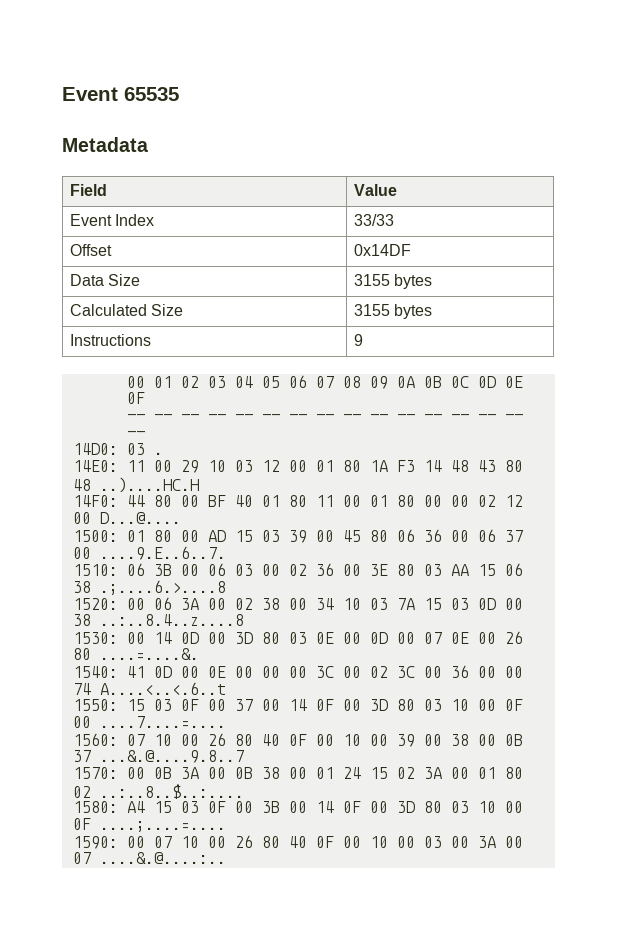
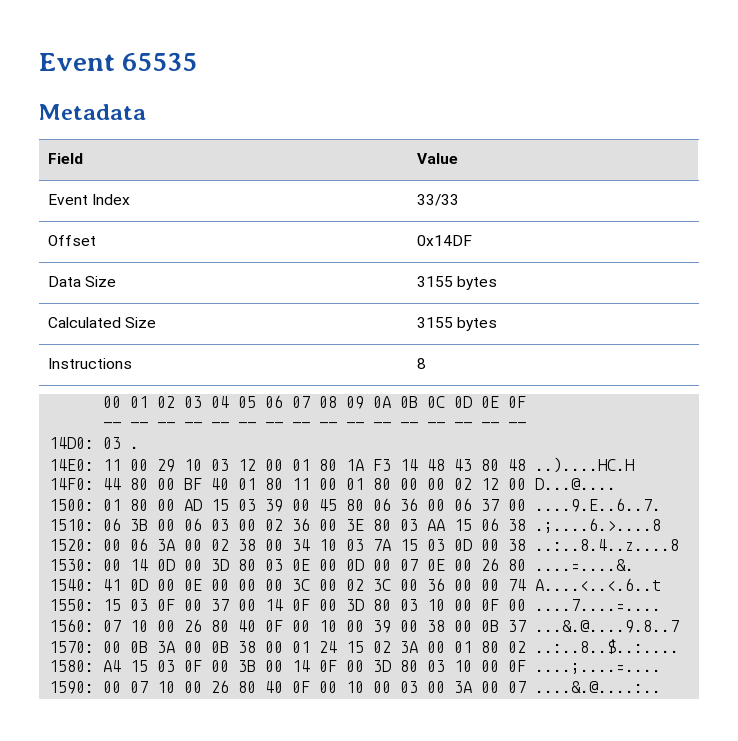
[353,334,363,346] 9 -> [417,358,427,369] 8

